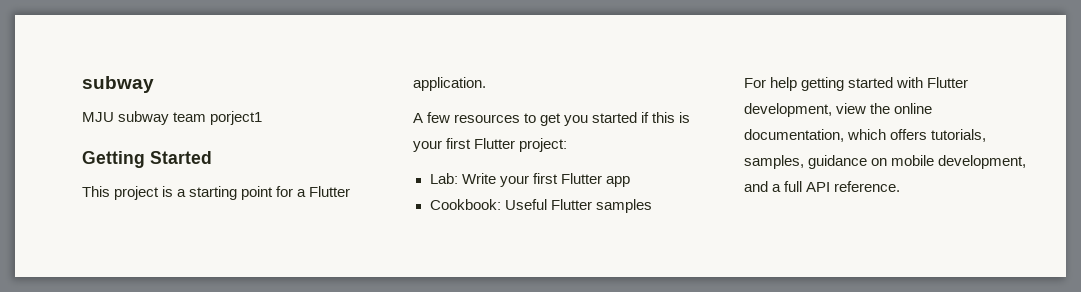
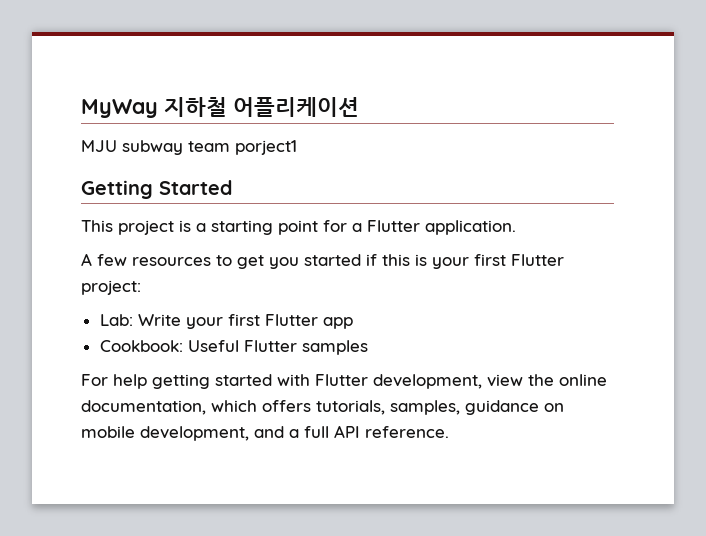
[82,76,154,93] subway -> [81,97,359,118] MyWay 지하철 어플리케이션

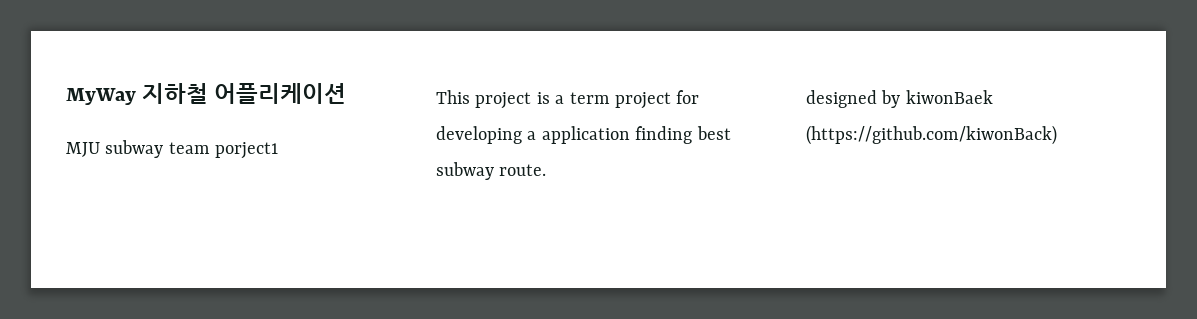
[81,180,232,199] // Getting Started -> (279, 150) none
[211,220,516,235] [81,253,564,269] [81,280,141,295] [99,314,353,329] [99,340,368,355] [81,374,607,389] [81,400,564,415] [81,425,449,441] starting point for a Flutter application. // A few resources to get you started if this is your first Flutter project: // Lab: Write your first Flutter app // Cookbook: Useful Flutter samples // For help getting started with Flutter development, view the online documentation, which offers tutorials, samples, guidance on mobile development, and a full API reference. -> [569,90,700,109] [436,126,731,144] [436,162,547,180] [806,90,993,108] [806,125,1057,145] term project for developing a application finding best subway route. // designed by kiwonBaek (https://github.com/kiwonBack)

